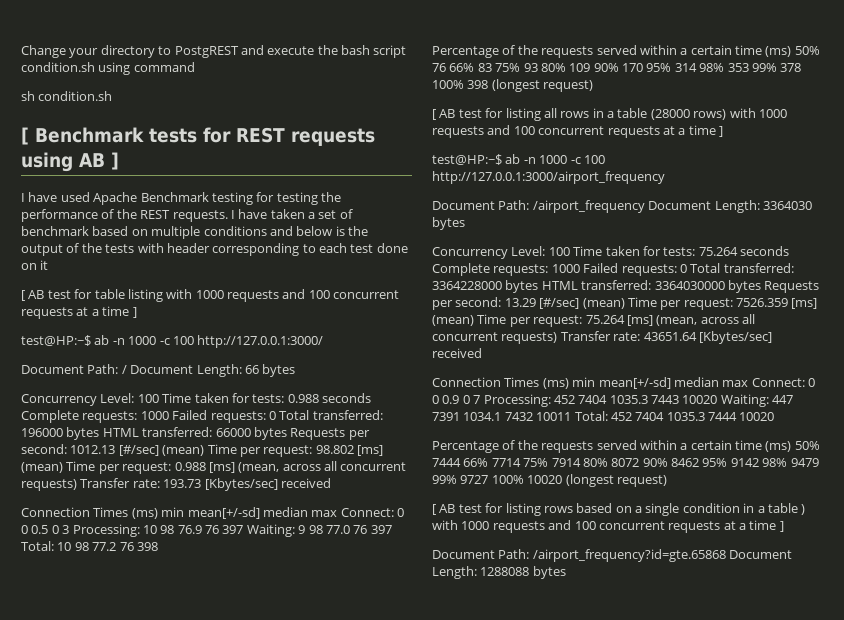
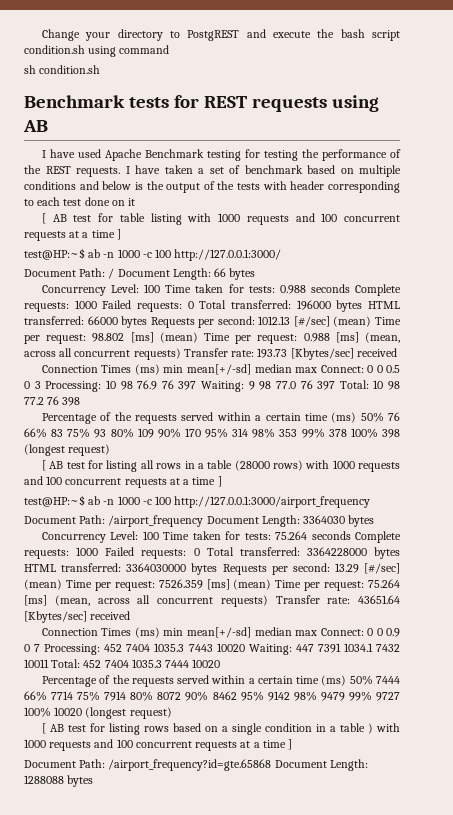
[21,127,29,145] [ -> (101, 69) none
[111,152,119,170] ] -> (48, 126) none

